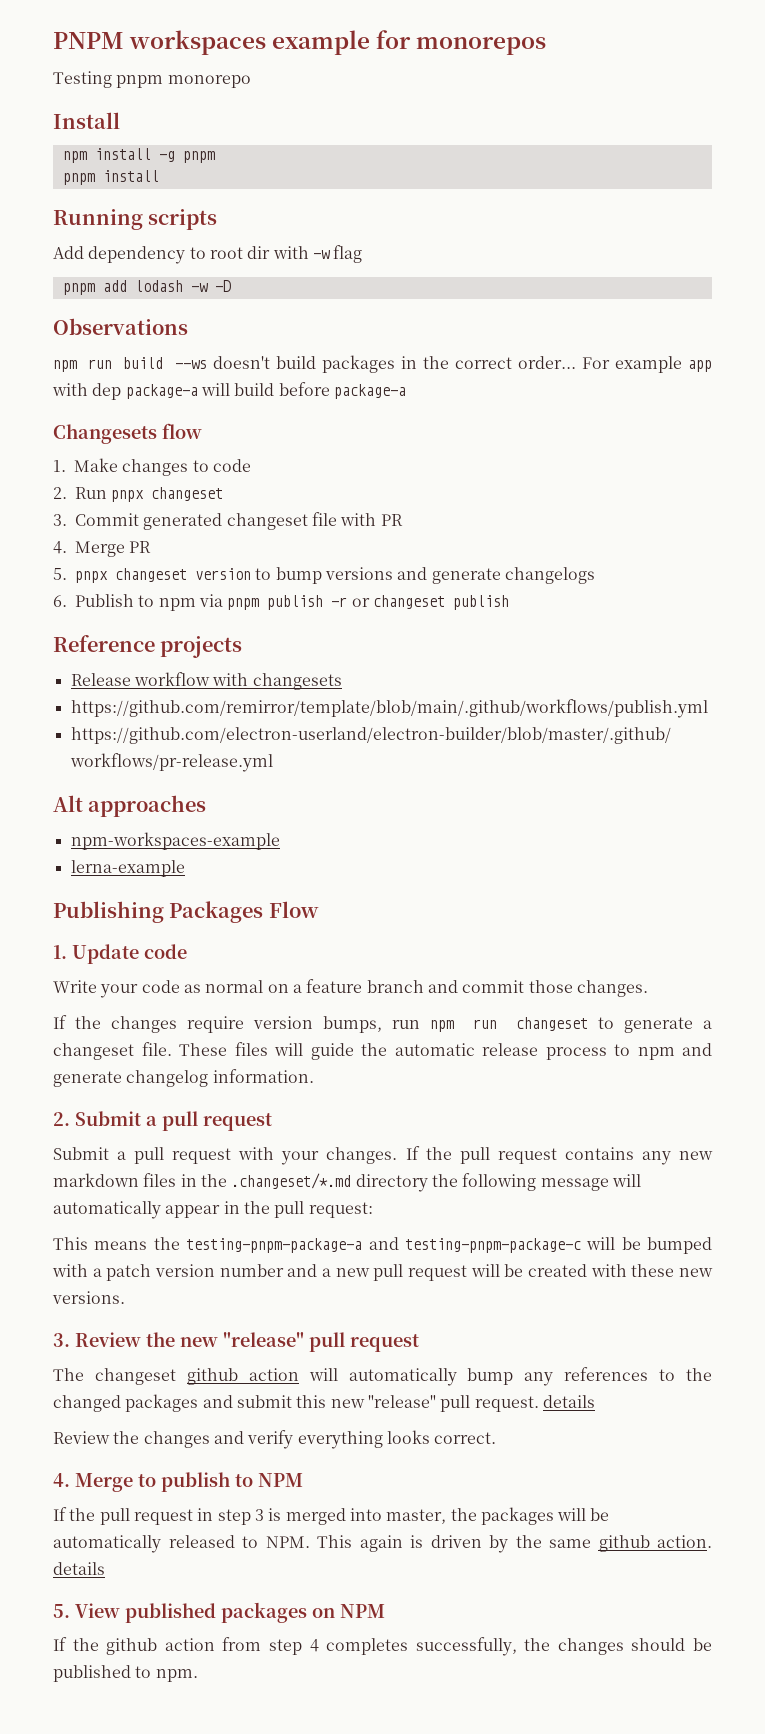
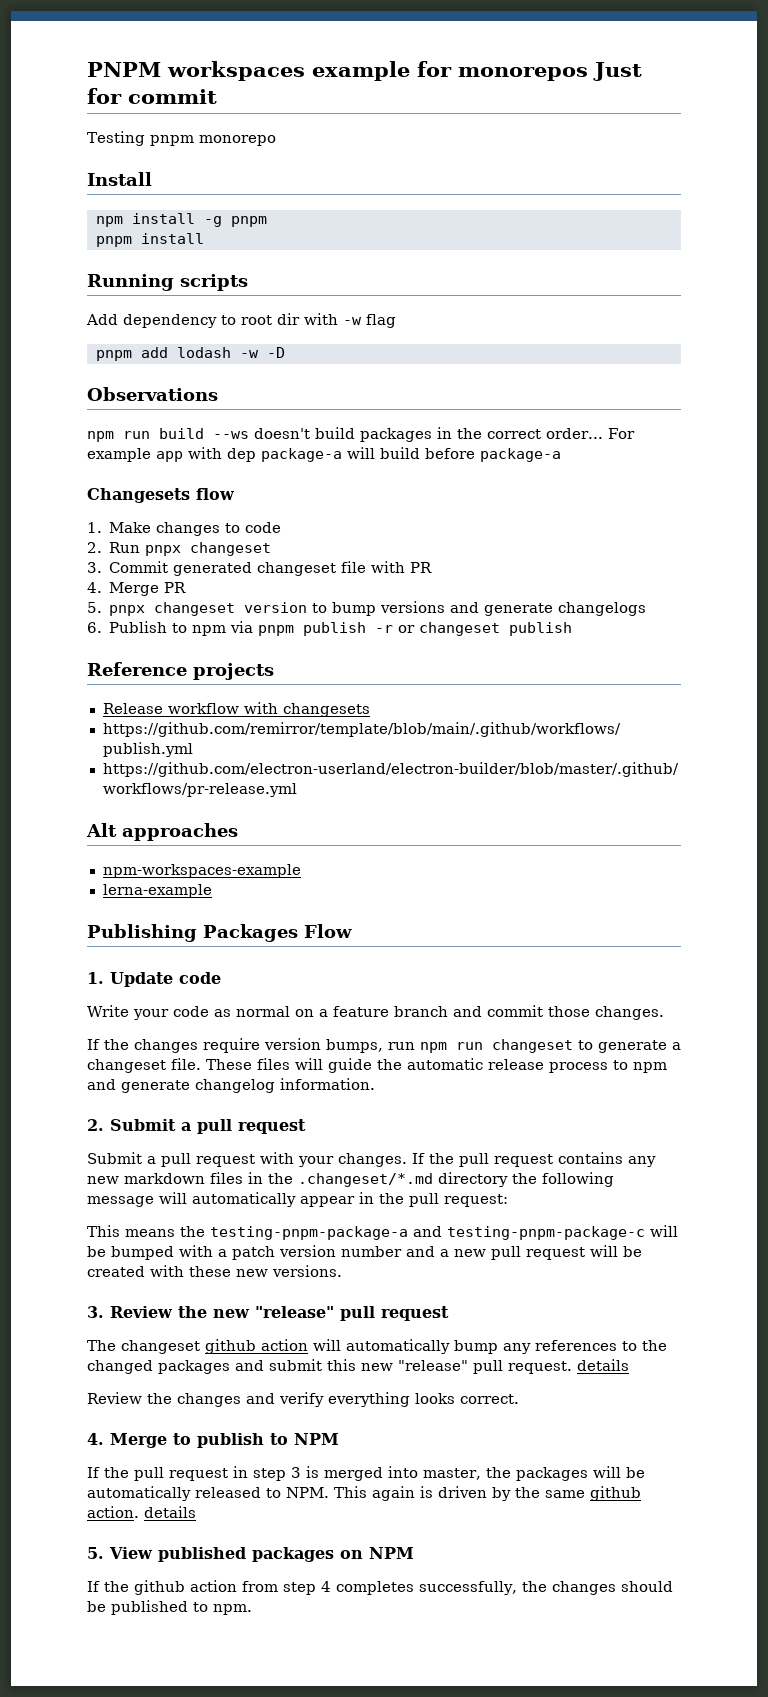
(547, 46) none -> [593,62,642,81] [87,88,217,104] Just for commit

